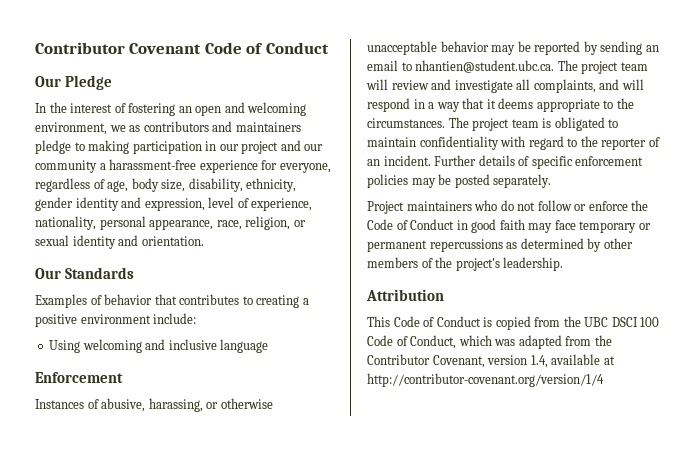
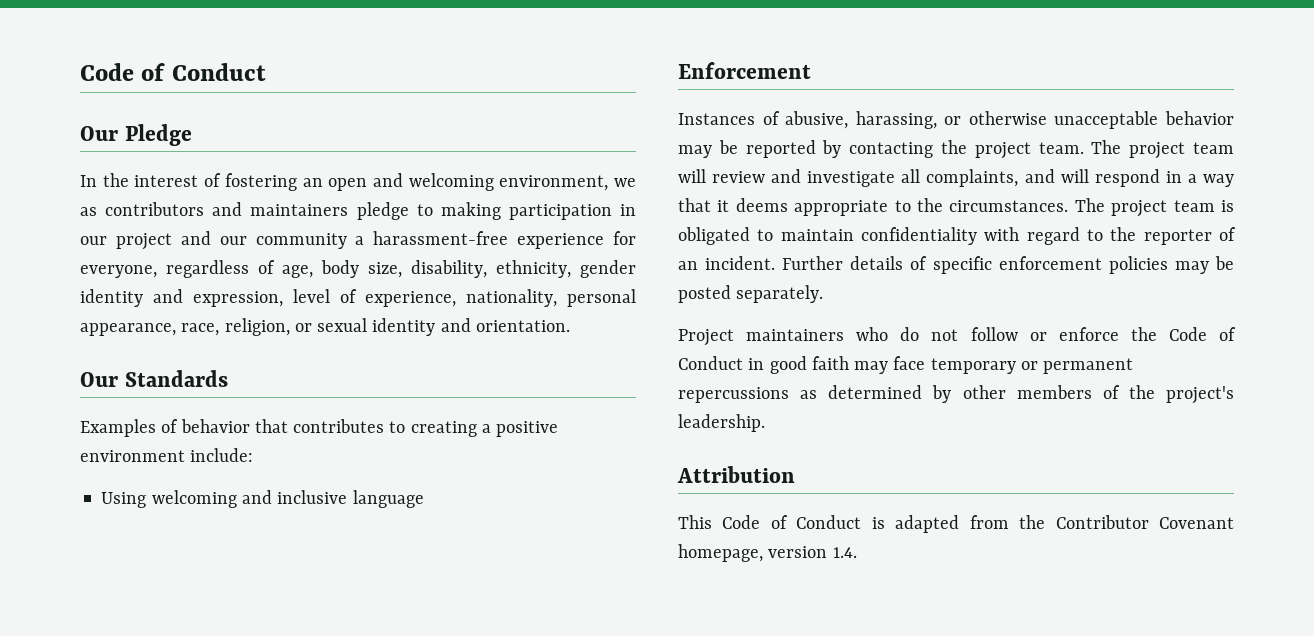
[35,42,202,54] Contributor Covenant -> (80, 72) none
[600,41,659,55] [367,60,555,73] sending an email to nhantien@student.ubc.ca. -> [849,140,1084,159] contacting the project team.
[495,316,660,330] [367,335,612,349] [367,354,615,368] [367,373,604,387] copied from the UBC DSCI 100 Code of Conduct, which was adapted from the Contributor Covenant, version 1.4, available at http://contributor-covenant.org/version/1/4 -> [895,515,1234,533] [678,544,857,562] adapted from the Contributor Covenant homepage, version 1.4.

